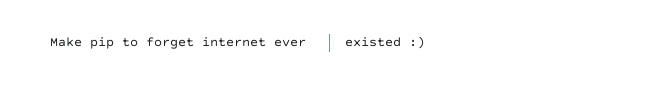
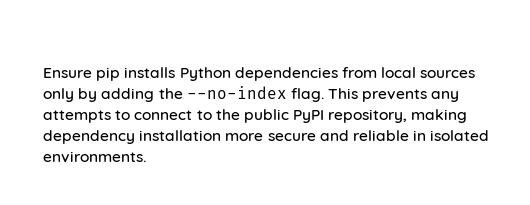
[50,36,425,49] Make pip to forget internet ever existed :) -> [43,67,476,81] [43,86,460,102] [43,109,468,123] [43,130,490,144] [43,151,146,163] Ensure pip installs Python dependencies from local sources only by adding the --no-index flag. This prevents any attempts to connect to the public PyPI repository, making dependency installation more secure and reliable in isolated environments.

